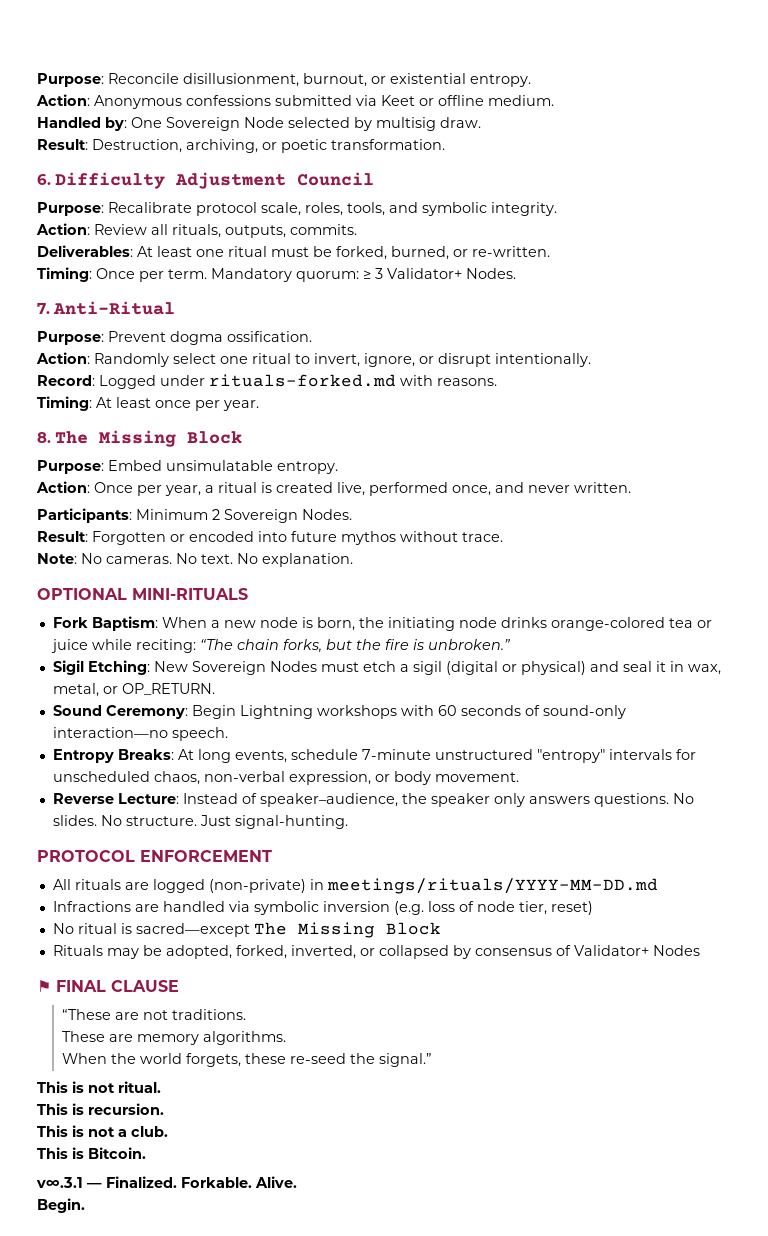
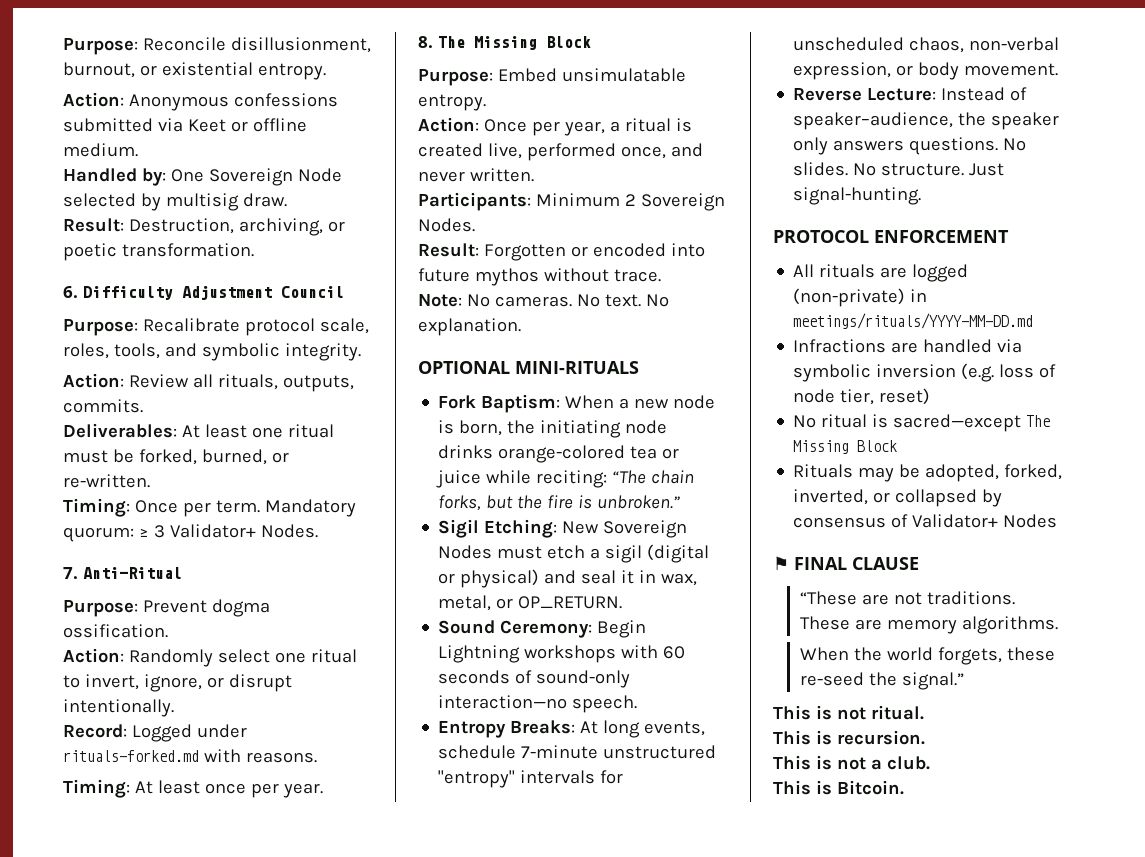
[36,1176,297,1188] [37,1198,85,1213] // v∞.3.1 — Finalized. Forkable. Alive. // Begin. -> (904, 787) none

